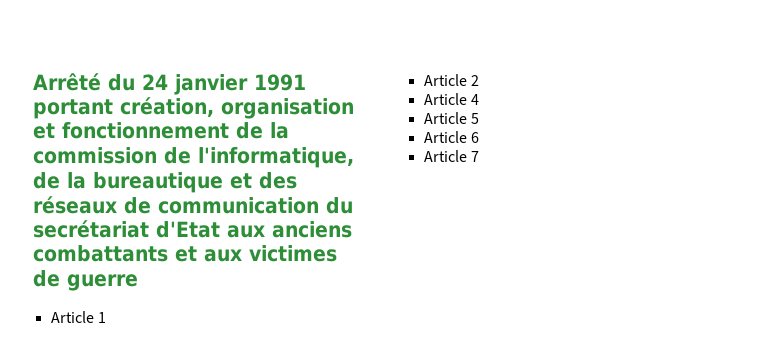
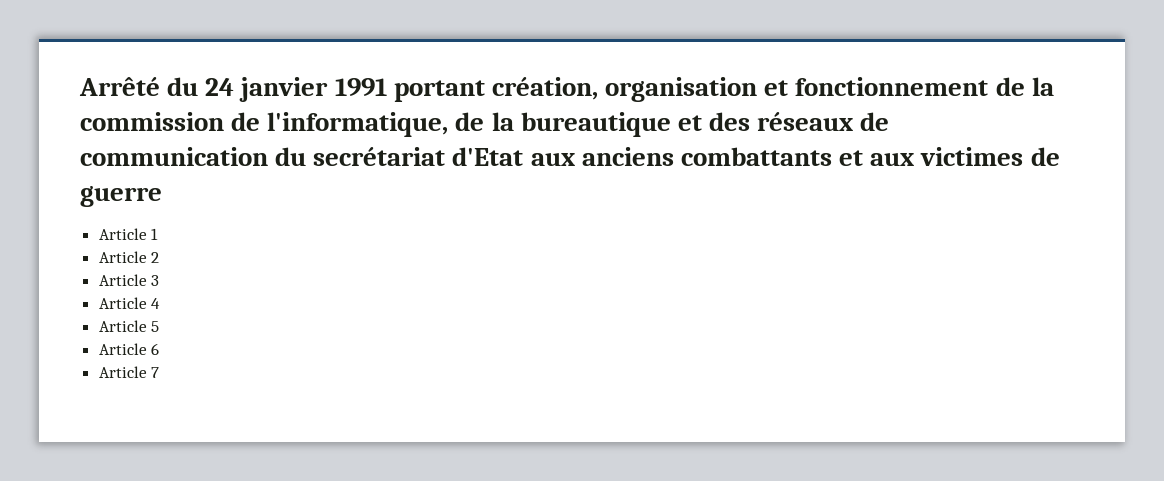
(479, 80) none -> [98,274,160,286] // Article 3

